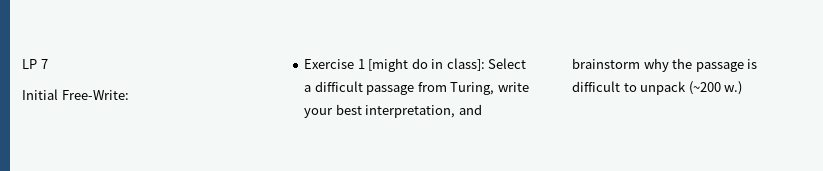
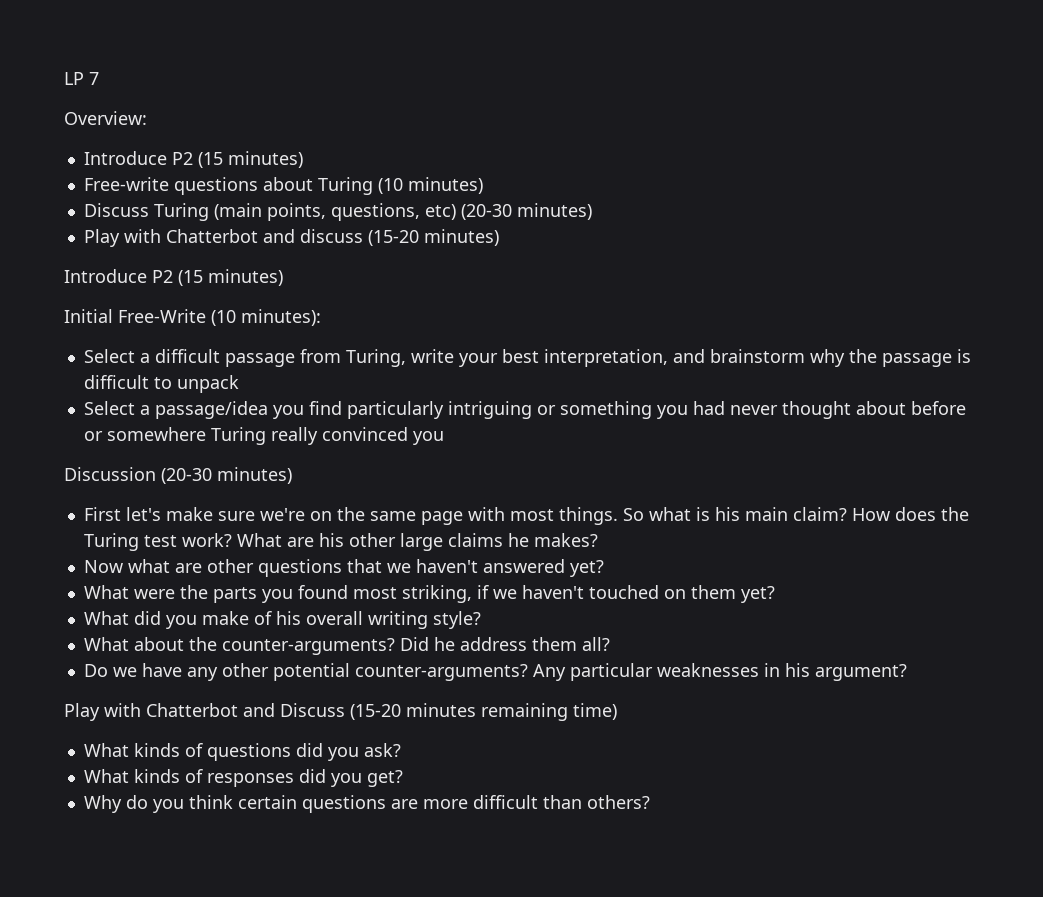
[22,89,129,100] [304,58,485,72] Initial Free-Write: // Exercise 1 [might do in class]: -> [64,111,147,125] [83,151,303,168] [83,177,483,195] [83,203,592,221] [83,229,499,247] [64,269,283,286] [64,309,321,326] Overview: // Introduce P2 (15 minutes) // Free-write questions about Turing (10 minutes) // Discuss Turing (main points, questions, etc) (20-30 minutes) // Play with Chatterbot and discuss (15-20 minutes) // Introduce P2 (15 minutes) // Initial Free-Write (10 minutes): //
[688,81,743,95] (~200 w.) -> [83,401,966,419] [83,427,444,445] [64,467,292,484] [83,507,969,525] [83,533,598,551] [83,559,604,577] [83,585,775,603] [83,611,481,629] [83,637,610,655] [83,663,907,681] [64,703,617,721] [83,743,401,761] [83,769,403,787] [83,795,650,813] // Select a passage/idea you find particularly intriguing or something you had never thought about before or somewhere Turing really convinced you // Discussion (20-30 minutes) // First let's make sure we're on the same page with most things. So what is his main claim? How does the Turing test work? What are his other large claims he makes? // Now what are other questions that we haven't answered yet? // What were the parts you found most striking, if we haven't touched on them yet? // What did you make of his overall writing style? // What about the counter-arguments? Did he address them all? // Do we have any other potential counter-arguments? Any particular weaknesses in his argument? // Play with Chatterbot and Discuss (15-20 minutes remaining time) // What kinds of questions did you ask? // What kinds of responses did you get? // Why do you think certain questions are more difficult than others?

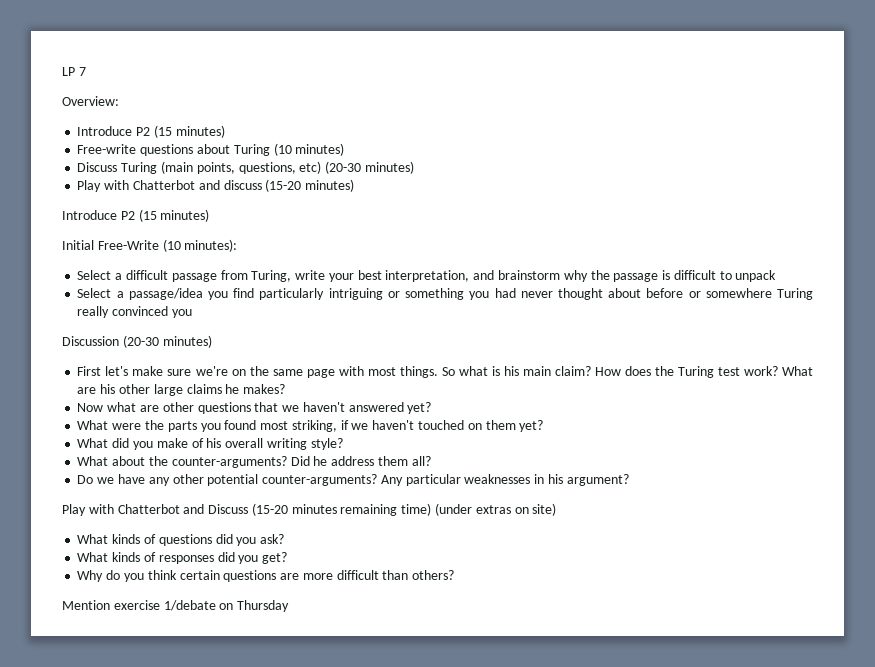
(617, 711) none -> [435,503,557,516] (under extras on site)
(650, 802) none -> [62,600,290,612] // Mention exercise 1/debate on Thursday

